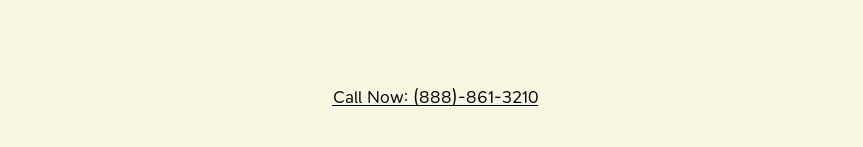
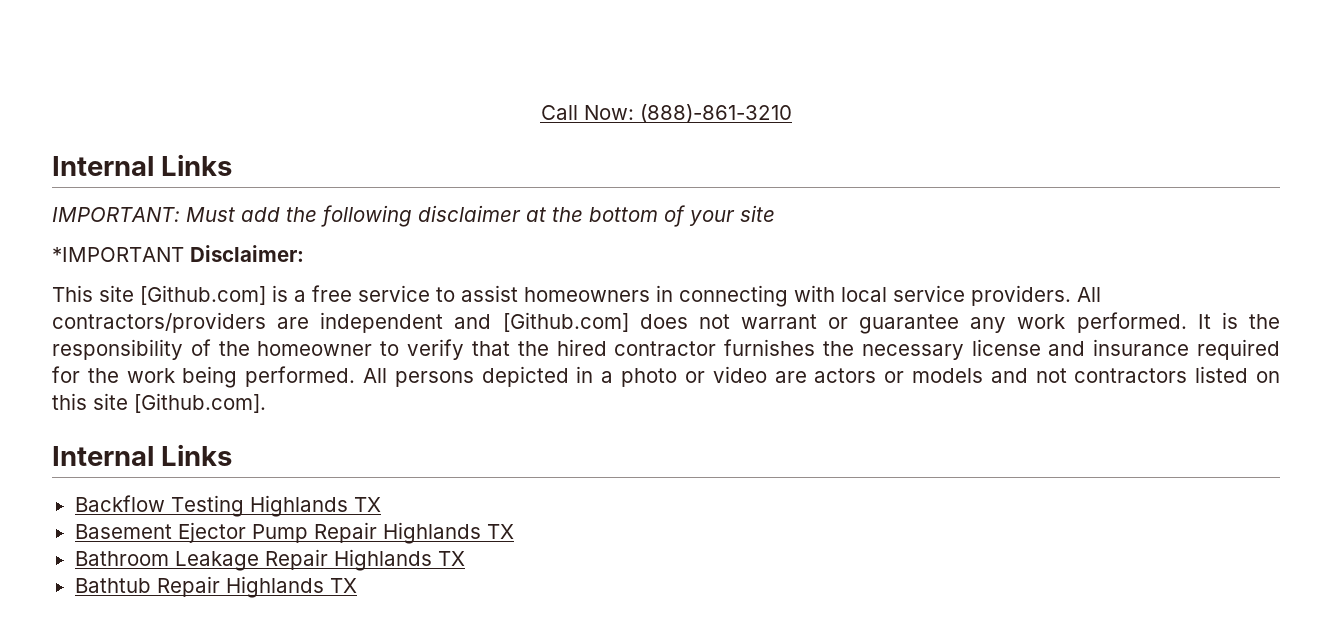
(539, 97) none -> [52,154,233,176] [52,205,775,227] [52,245,304,262] [52,285,1101,307] [52,312,1281,334] [52,339,1280,360] [52,366,1281,388] [52,393,266,413] [52,444,233,466] [74,495,381,517] [74,522,514,544] [74,549,465,571] [74,576,357,598] // Internal Links // IMPORTANT: Must add the following disclaimer at the bottom of your site // *IMPORTANT Disclaimer: // This site [Github.com] is a free service to assist homeowners in connecting with local service providers. All contractors/providers are independent and [Github.com] does not warrant or guarantee any work performed. It is the responsibility of the homeowner to verify that the hired contractor furnishes the necessary license and insurance required for the work being performed. All persons depicted in a photo or video are actors or models and not contractors listed on this site [Github.com]. // Internal Links // Backflow Testing Highlands TX // Basement Ejector Pump Repair Highlands TX // Bathroom Leakage Repair Highlands TX // Bathtub Repair Highlands TX

